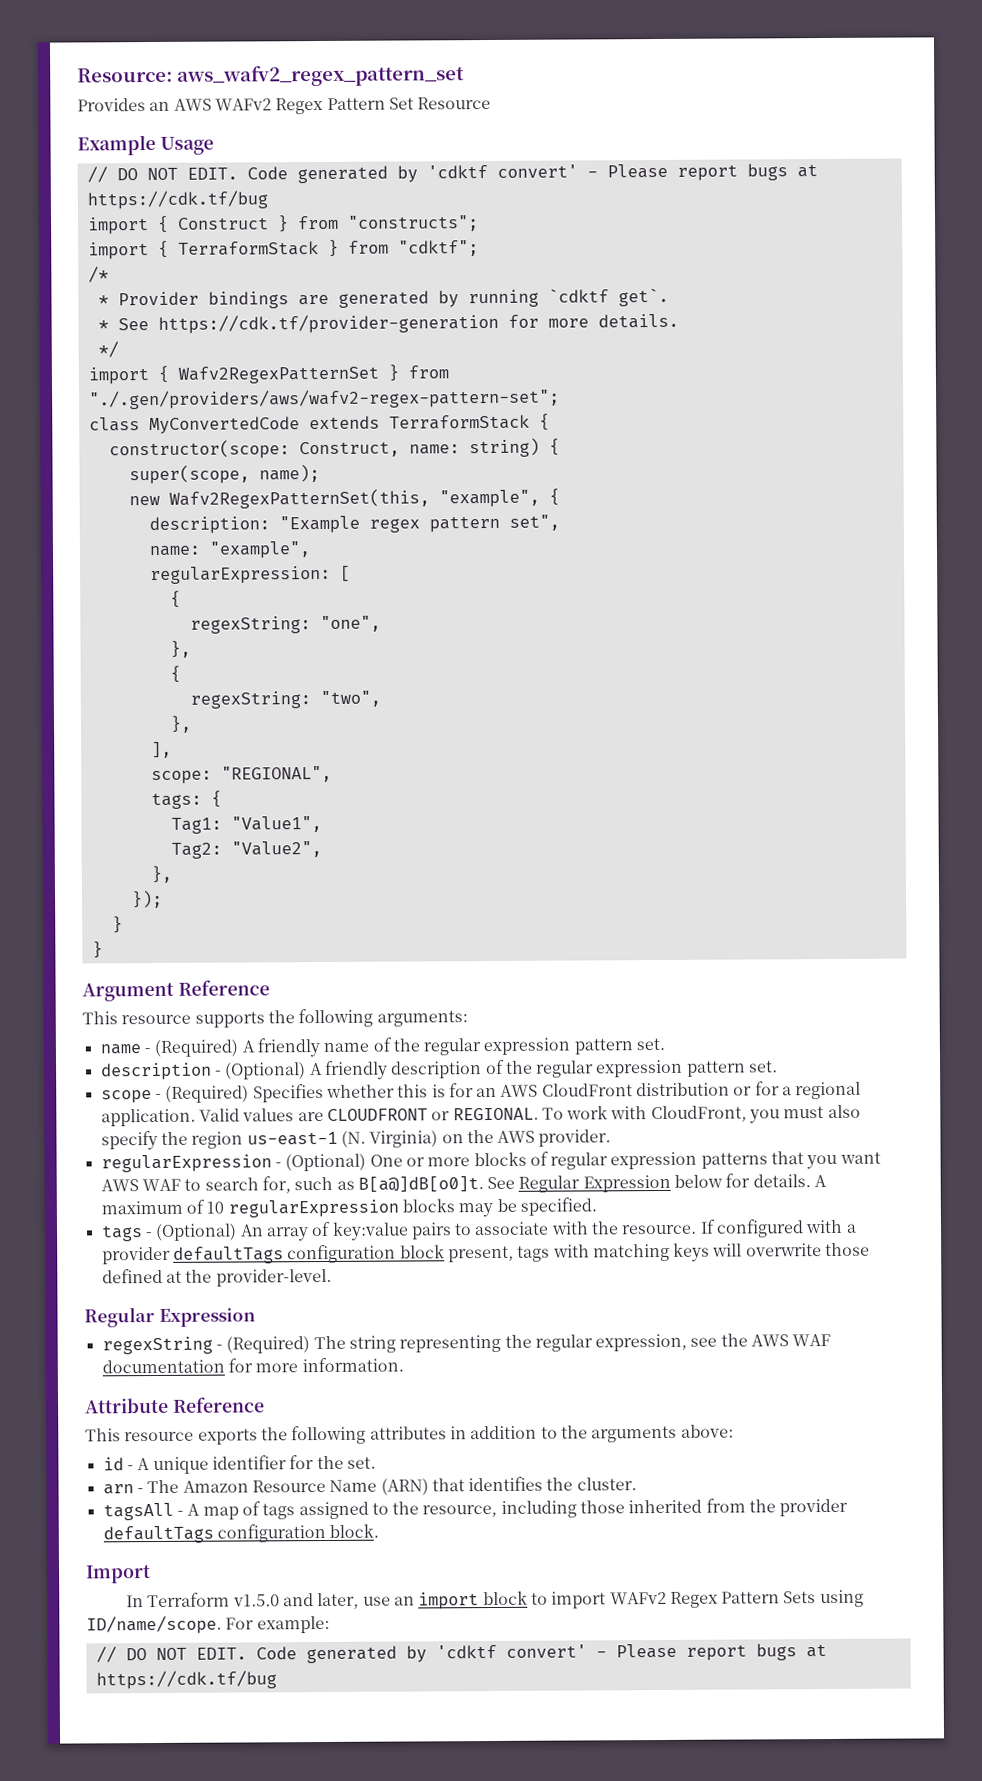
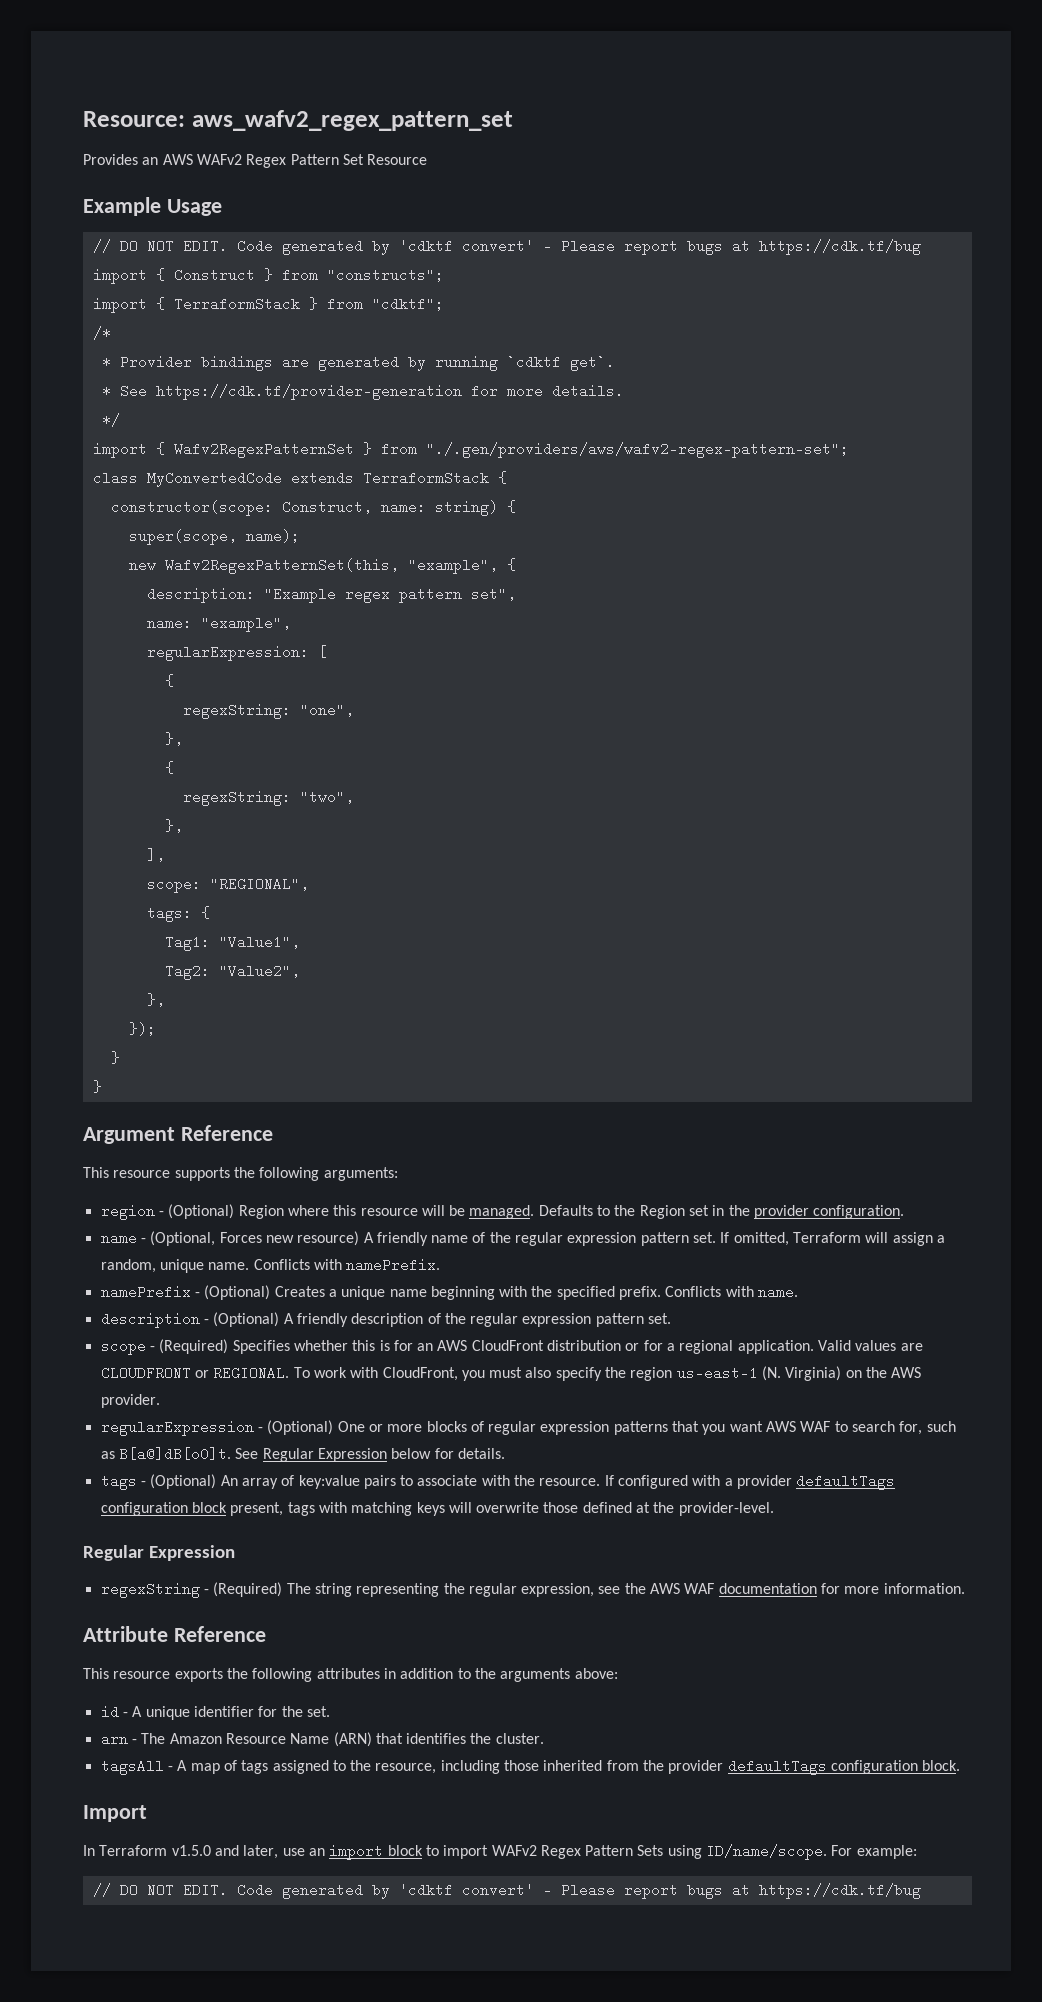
[99,1039,239,1057] name - (Required) -> [100,1204,905,1220] [100,1231,360,1246] region - (Optional) Region where this resource will be managed. Defaults to the Region set in the provider configuration. // name - (Optional, Forces new resource)
(666, 1044) none -> [720,1232,946,1246] [100,1258,441,1273] [100,1285,799,1300] If omitted, Terraform will assign a random, unique name. Conflicts with namePrefix. // namePrefix - (Optional) Creates a unique name beginning with the specified prefix. Conflicts with name.
[814,1175,828,1188] [100,1197,597,1218] A maximum of 10 regularExpression blocks may be specified. -> (505, 1453) none

